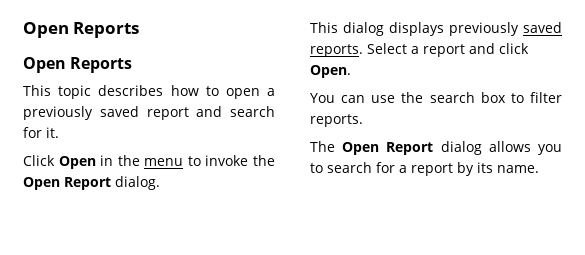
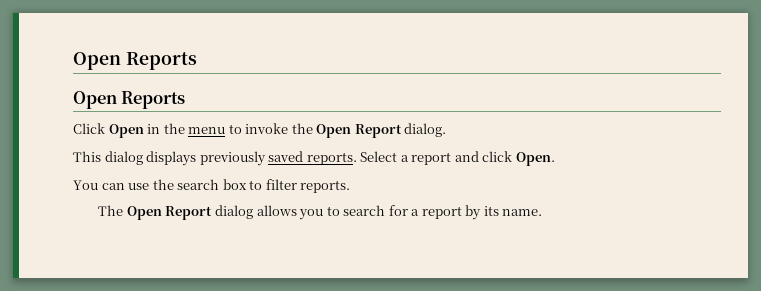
[23,85,275,99] [23,106,275,120] [23,127,59,138] // This topic describes how to open a previously saved report and search for it. -> (186, 100) none

